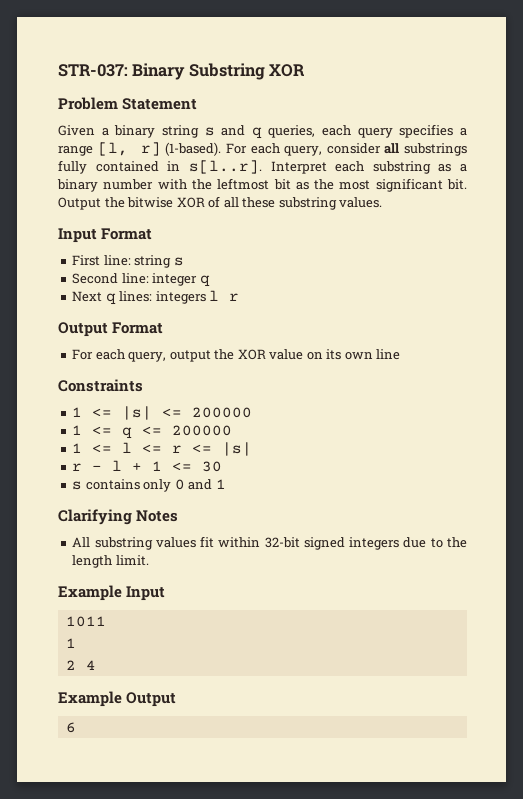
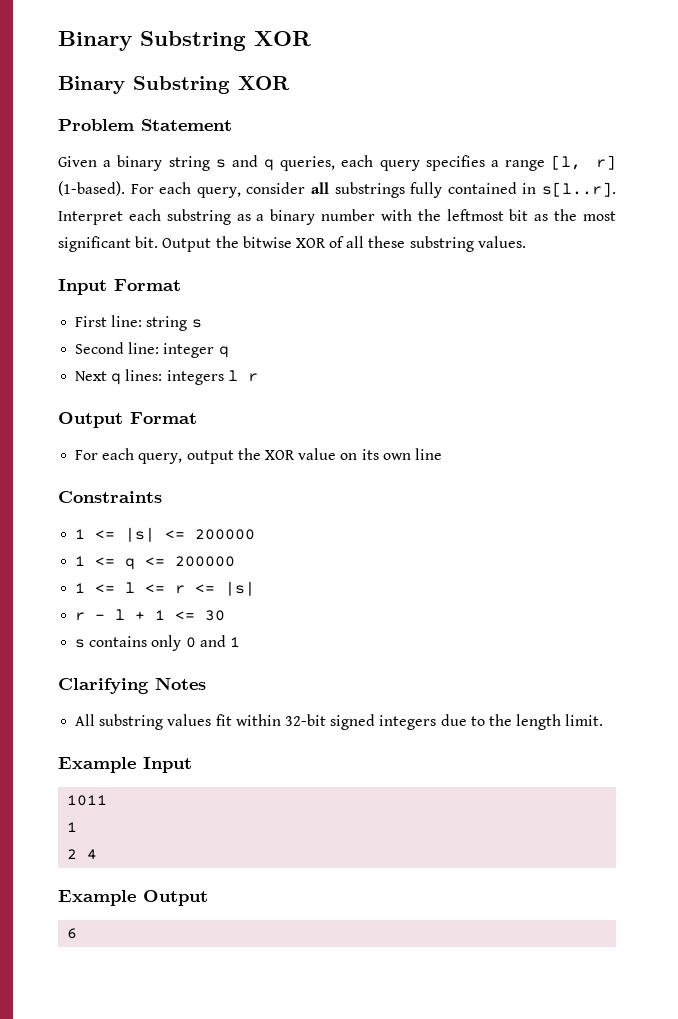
[58,64,128,77] STR-037: -> [58,31,311,51] Binary Substring XOR //

